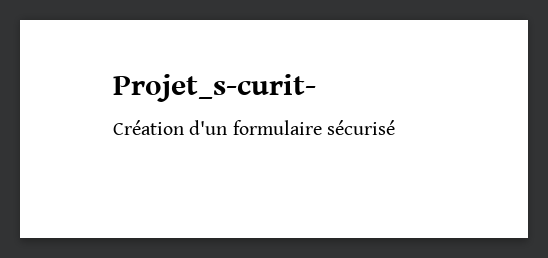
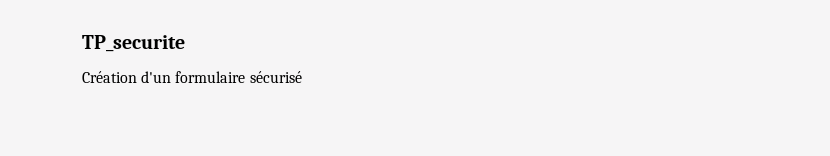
[113,74,316,102] Projet_s-curit- -> [82,35,185,52] TP_securite

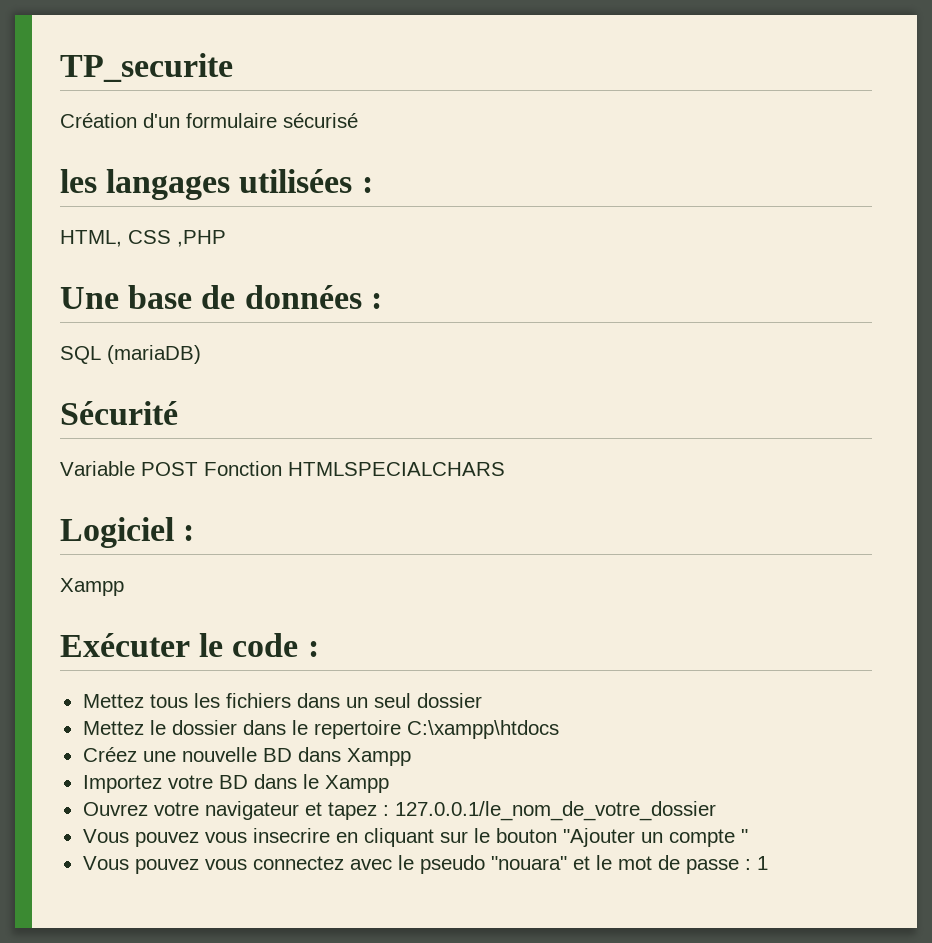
(302, 77) none -> [60,169,373,200] [60,230,226,247] [60,285,382,309] [60,345,201,364] [60,401,178,425] [60,461,505,476] [60,517,195,548] [60,578,124,596] [60,633,319,657] [82,693,482,708] [82,720,559,739] [82,747,411,766] [82,774,389,793] [82,801,716,821] [82,828,748,847] [82,855,768,874] // les langages utilisées : // HTML, CSS ,PHP // Une base de données : // SQL (mariaDB) // Sécurité // Variable POST Fonction HTMLSPECIALCHARS // Logiciel : // Xampp // Exécuter le code : // Mettez tous les fichiers dans un seul dossier // Mettez le dossier dans le repertoire C:\xampp\htdocs // Créez une nouvelle BD dans Xampp // Importez votre BD dans le Xampp // Ouvrez votre navigateur et tapez : 127.0.0.1/le_nom_de_votre_dossier // Vous pouvez vous insecrire en cliquant sur le bouton "Ajouter un compte " // Vous pouvez vous connectez avec le pseudo "nouara" et le mot de passe : 1

